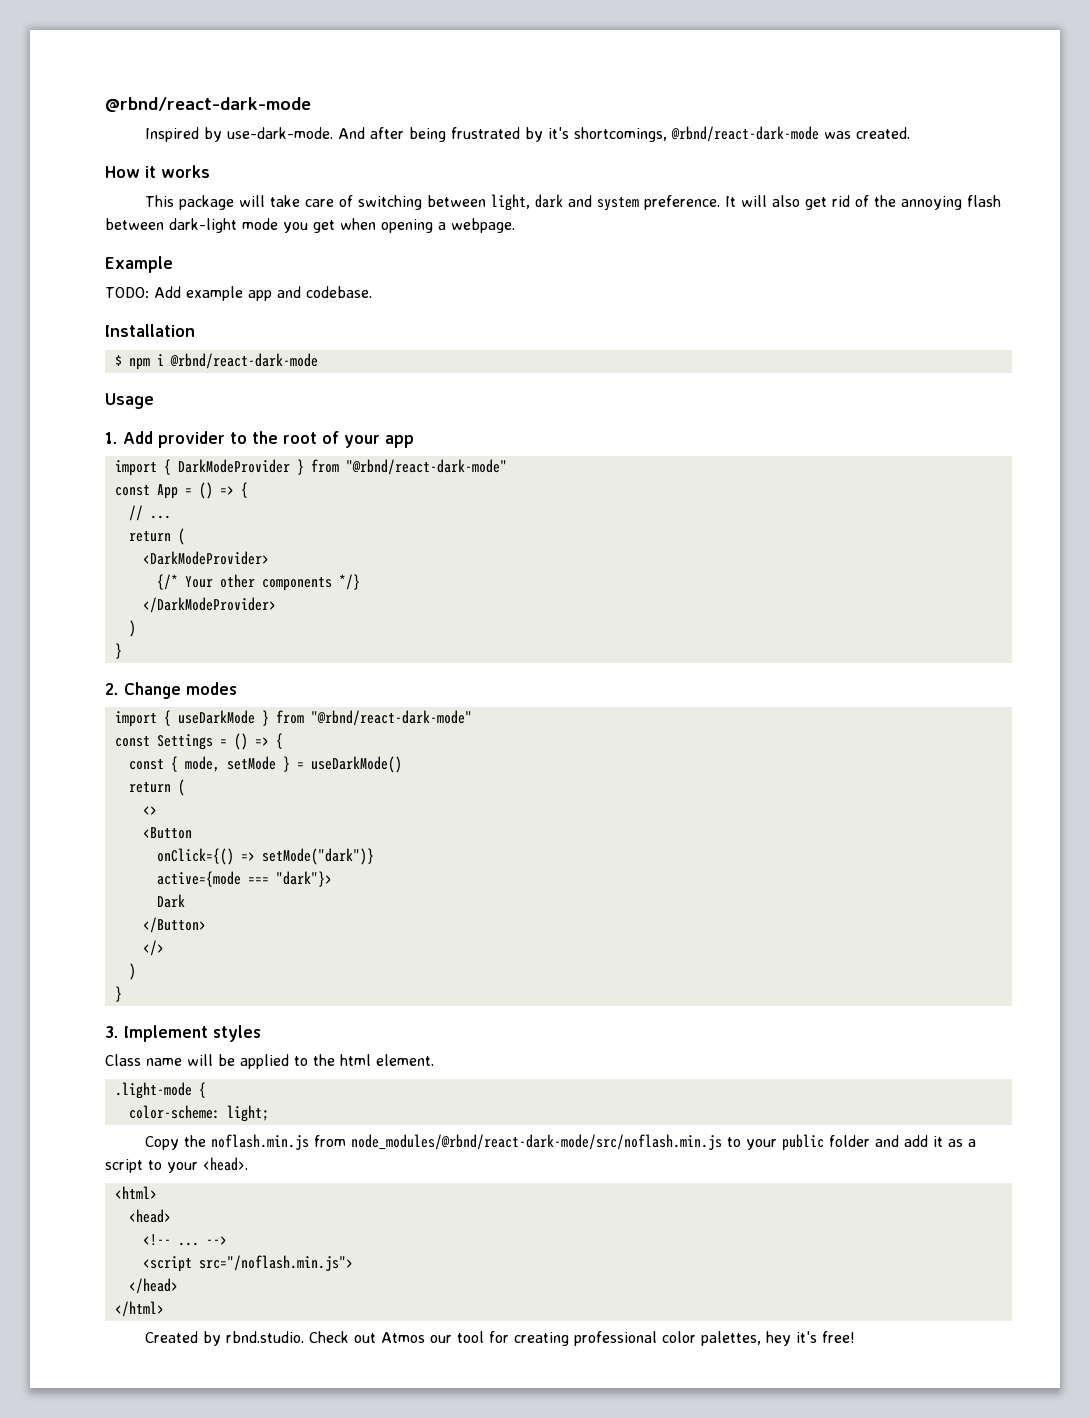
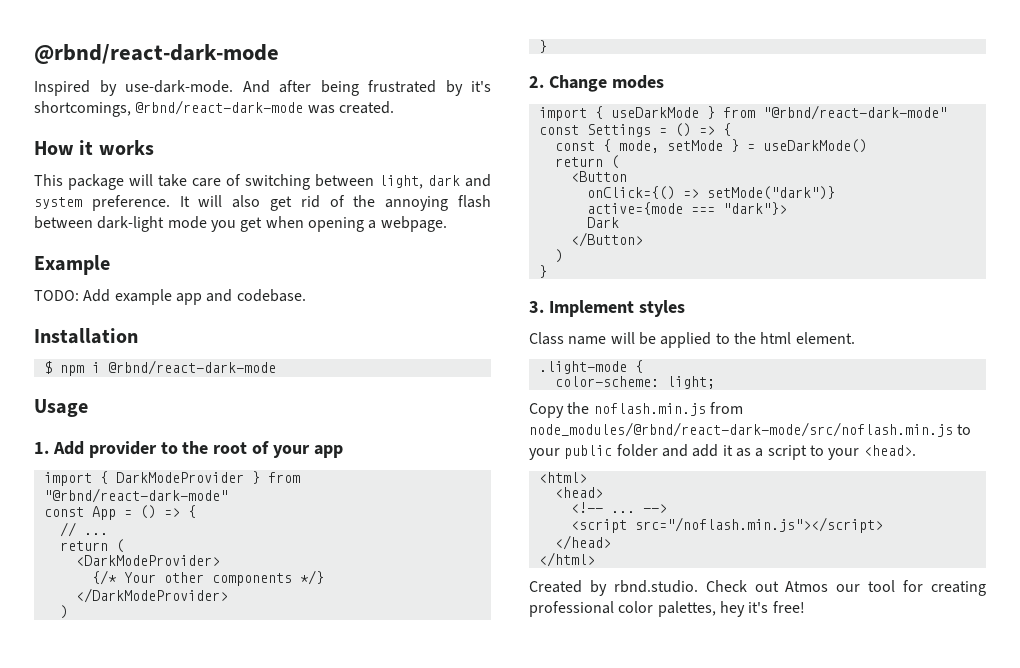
[142,806,157,815] // <> -> (619, 162) none
[142,940,164,956] // </> -> (643, 239) none
[198,1255,353,1271] src="/noflash.min.js"> -> [634,517,883,533] src="/noflash.min.js"></script>

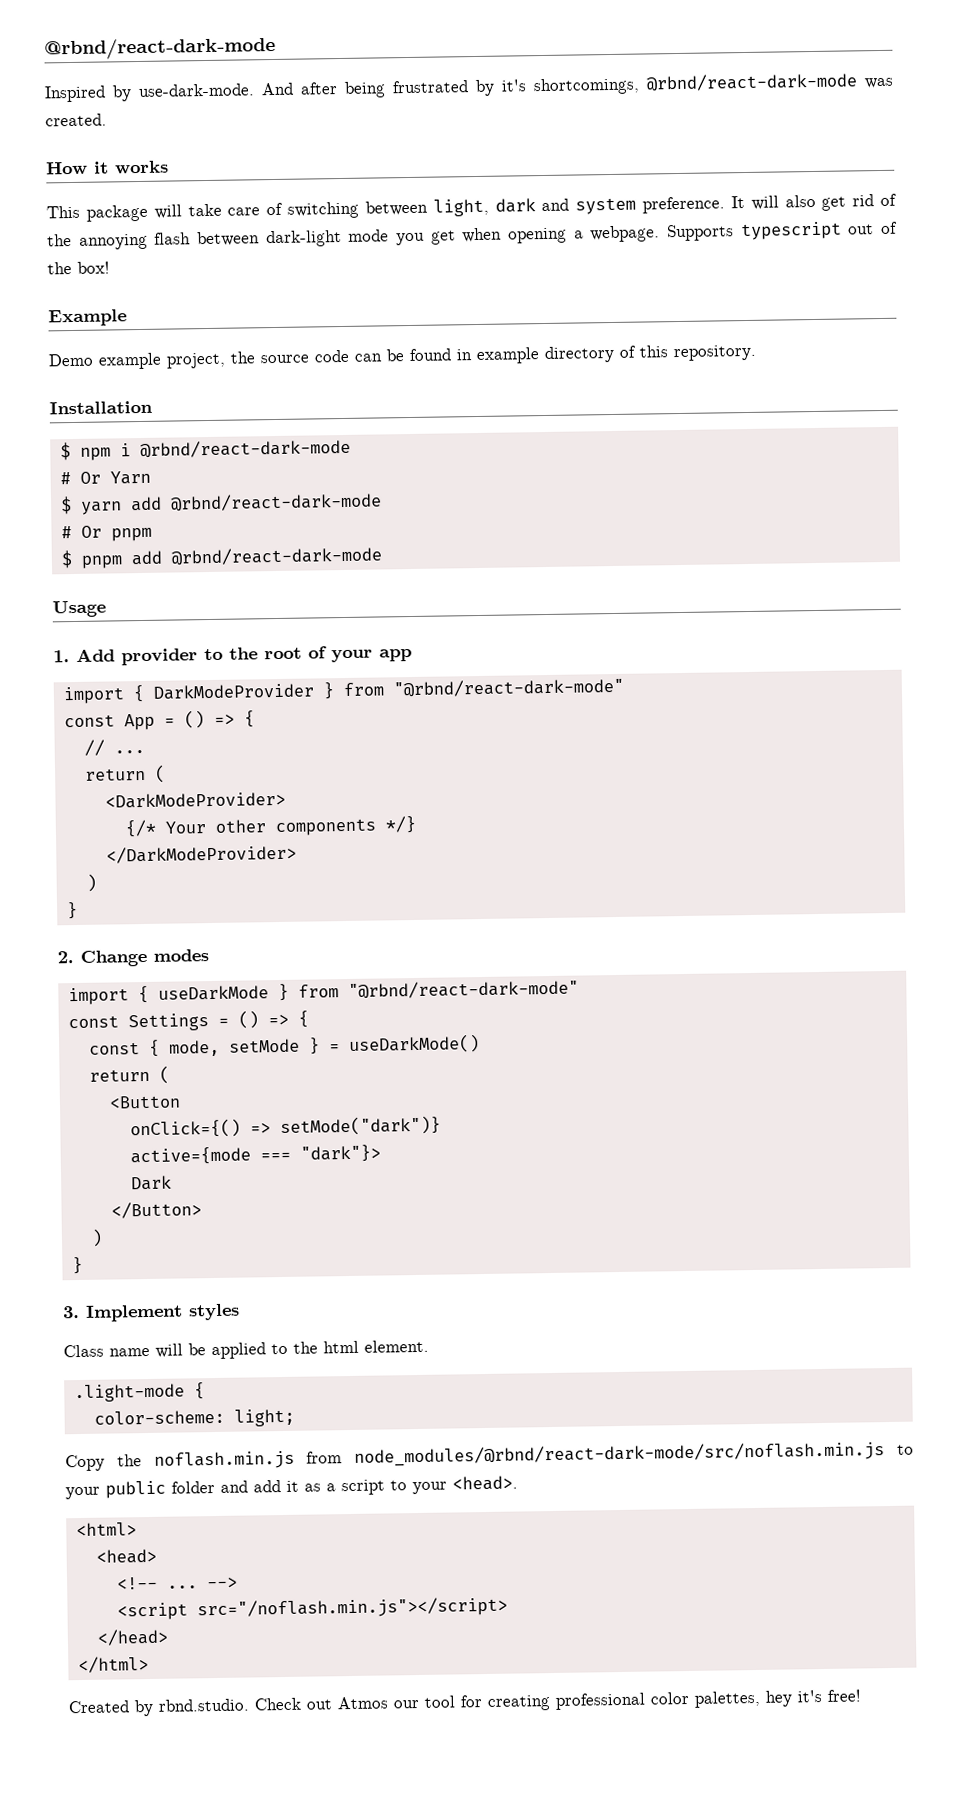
[34,255,110,275] [34,289,306,305] // Example // TODO: Add example app and codebase. -> [666,221,898,242] [47,261,110,275] [48,309,127,327] [48,344,757,370] Supports typescript out of the box! // Example // Demo example project, the source code can be found in example directory of this repository.
(276, 367) none -> [59,470,151,485] [59,492,382,515] [60,525,152,542] [60,546,382,569] // # Or Yarn // $ yarn add @rbnd/react-dark-mode // # Or pnpm // $ pnpm add @rbnd/react-dark-mode

